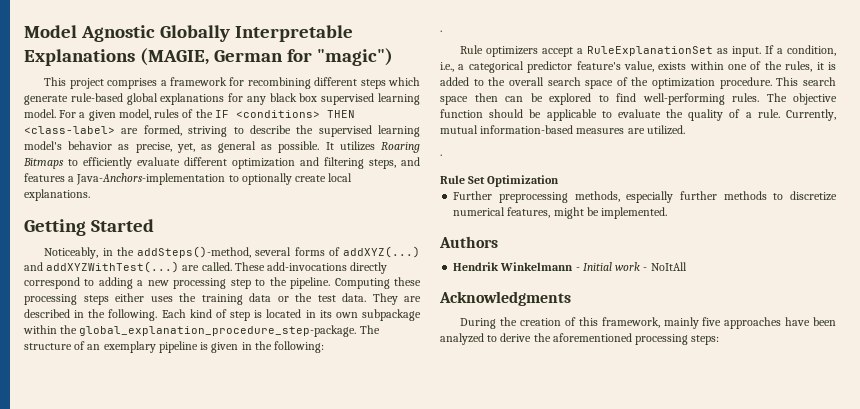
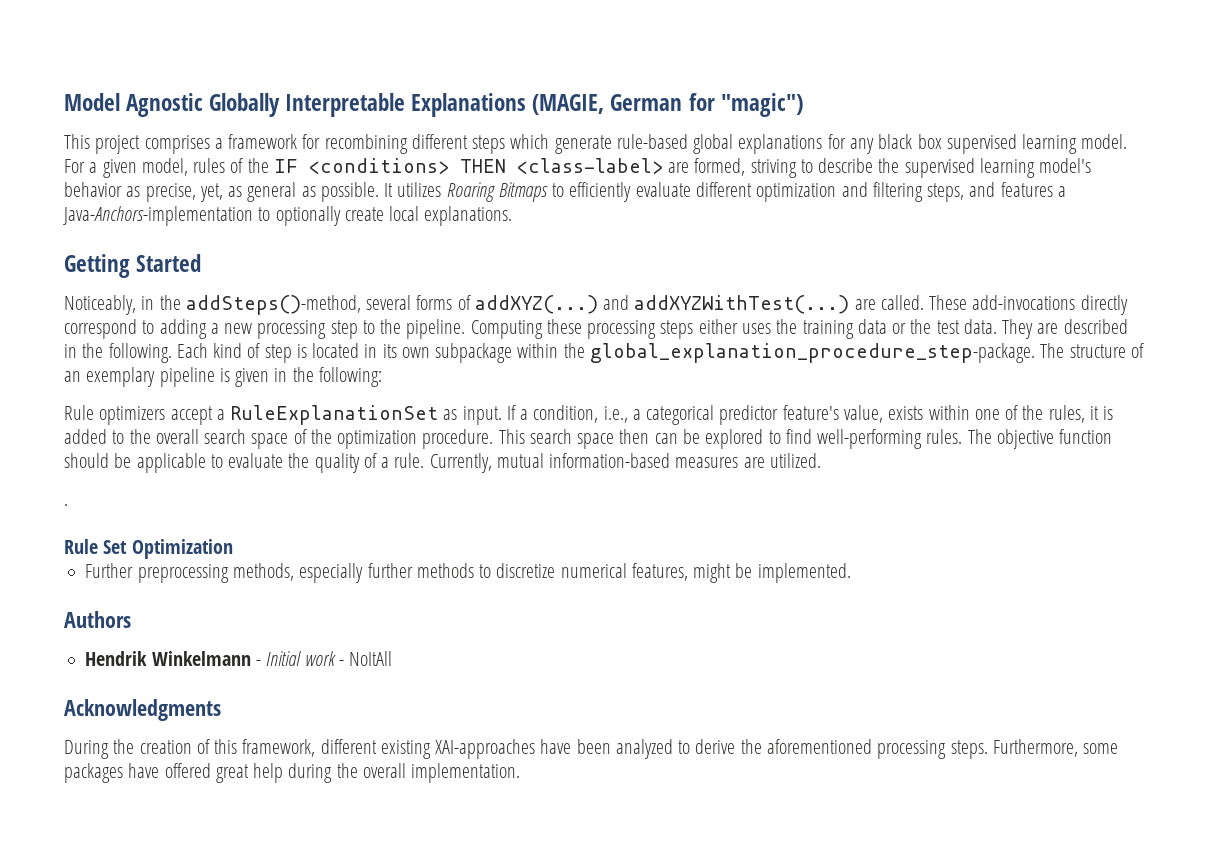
[440,30,442,32] // . -> (382, 377) none
[663,317,782,329] mainly five approaches -> [320,739,536,759] different existing XAI-approaches
[691,335,720,345] steps: -> [950,739,1119,759] [64,763,521,783] steps. Furthermore, some packages have offered great help during the overall implementation.

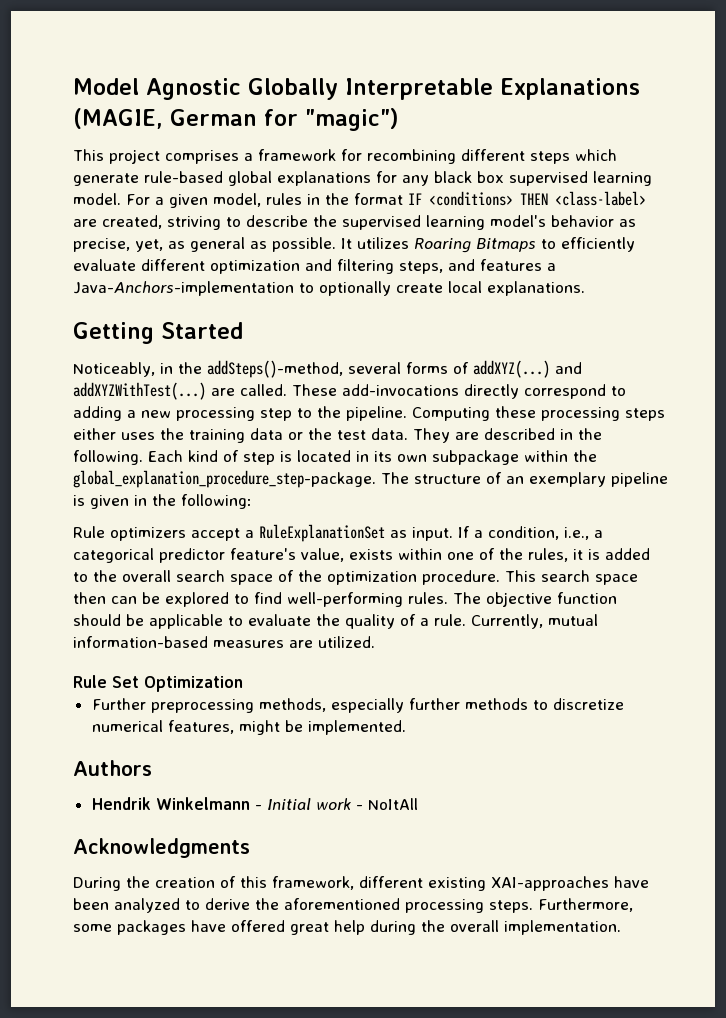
[230,158,269,173] of the -> [307,193,403,205] in the format
[694,158,746,176] formed, -> [102,215,162,229] created,
[64,503,68,506] // . -> (375, 642) none

